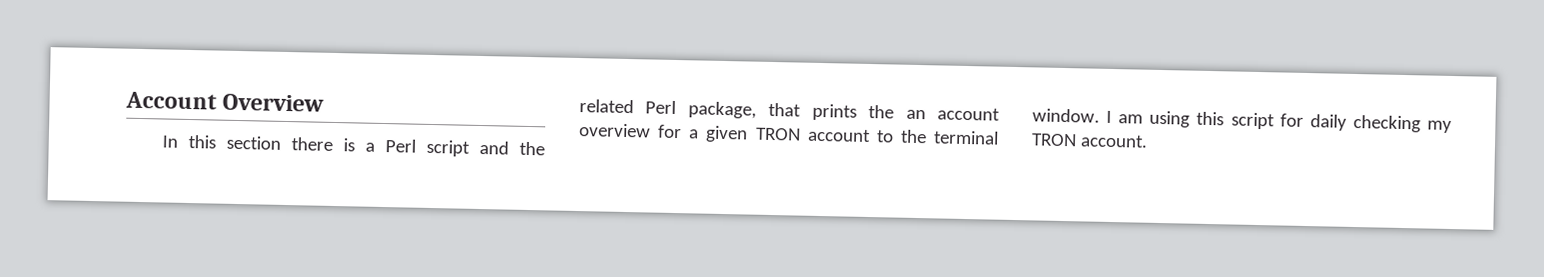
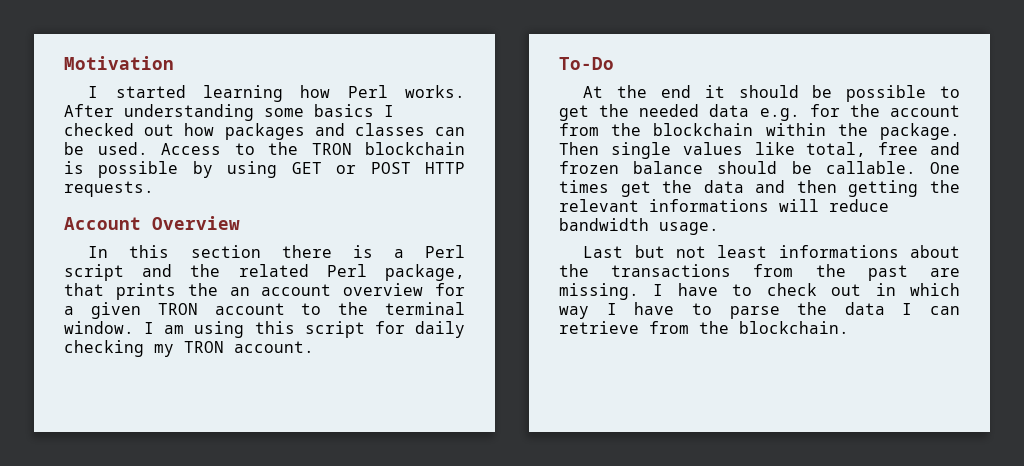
(125, 100) none -> [64,56,174,70] [88,85,465,102] [64,104,394,121] [64,123,465,140] [64,142,465,155] [64,161,465,178] [64,181,154,197] Motivation // I started learning how Perl works. After understanding some basics I checked out how packages and classes can be used. Access to the TRON blockchain is possible by using GET or POST HTTP requests. //
(1148, 141) none -> [559,57,614,70] [583,85,960,102] [559,104,960,121] [559,123,960,140] [559,142,960,159] [559,161,960,174] [559,180,960,197] [559,199,889,212] [559,218,719,235] [583,245,960,258] [559,264,960,281] [559,283,960,300] [559,302,960,319] [559,321,849,334] // To-Do // At the end it should be possible to get the needed data e.g. for the account from the blockchain within the package. Then single values like total, free and frozen balance should be callable. One times get the data and then getting the relevant informations will reduce bandwidth usage. // Last but not least informations about the transactions from the past are missing. I have to check out in which way I have to parse the data I can retrieve from the blockchain.

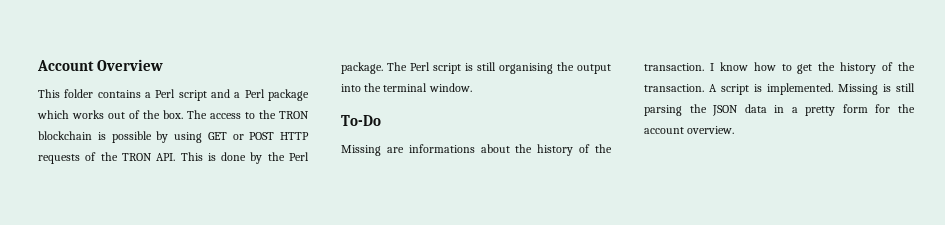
[64,56,174,70] [88,85,465,102] [64,104,394,121] [64,123,465,140] [64,142,221,155] Motivation // I started learning how Perl works. After understanding some basics I checked out how packages and classes can be used. Access -> [37,59,164,71] [38,89,309,101] [37,110,241,119] Account Overview // This folder contains a Perl script and a Perl package which works out of the box. The access
[64,181,154,197] [64,216,240,230] [88,245,465,258] [64,264,465,281] [64,283,465,300] [64,302,465,319] [64,321,465,338] [64,340,314,357] [559,57,614,70] [583,85,960,102] [559,104,960,121] [559,123,960,140] [559,142,960,159] [559,161,960,174] [559,180,960,197] [559,199,889,212] [559,218,719,235] [583,245,960,258] [559,264,960,281] [559,283,960,300] [559,302,960,319] [559,321,849,334] requests. // Account Overview // In this section there is a Perl script and the related Perl package, that prints the an account overview for a given TRON account to the terminal window. I am using this script for daily checking my TRON account. // To-Do // At the end it should be possible to get the needed data e.g. for the account from the blockchain within the package. Then single values like total, free and frozen balance should be callable. One times get the data and then getting the relevant informations will reduce bandwidth usage. // Last but not least informations about the transactions from the past are missing. I have to check out in which way I have to parse the data I can retrieve from the blockchain. -> [38,152,310,164] [341,62,611,74] [341,83,472,92] [341,115,381,126] [341,144,612,156] [644,62,915,74] [644,83,915,95] [644,104,915,116] [644,126,735,134] requests of the TRON API. This is done by the Perl package. The Perl script is still organising the output into the terminal window. // To-Do // Missing are informations about the history of the transaction. I know how to get the history of the transaction. A script is implemented. Missing is still parsing the JSON data in a pretty form for the account overview.

